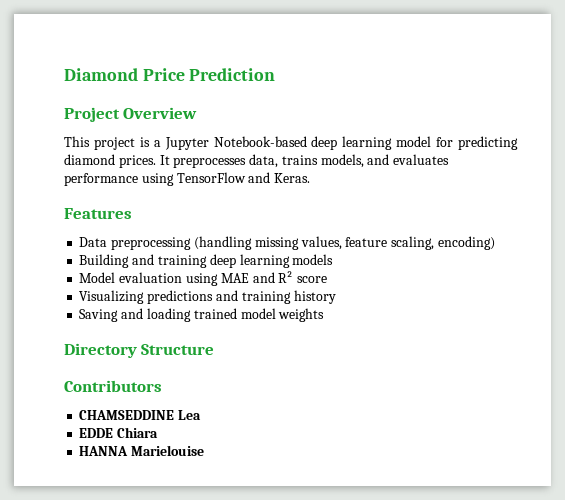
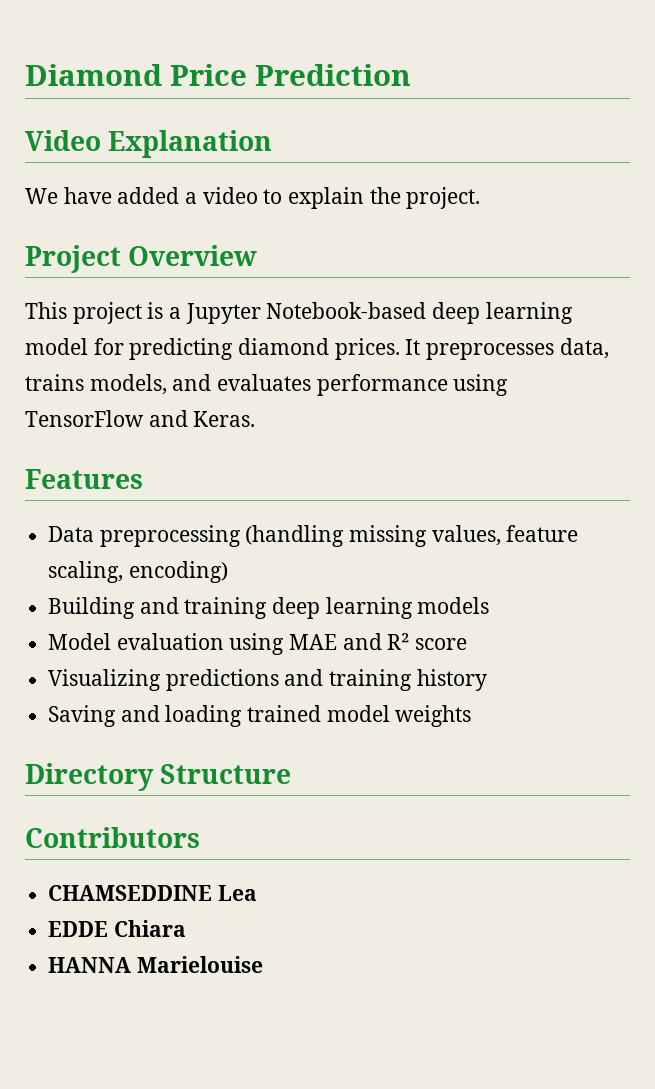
(276, 74) none -> [25,130,273,158] [25,187,481,209] // Video Explanation // We have added a video to explain the project.

